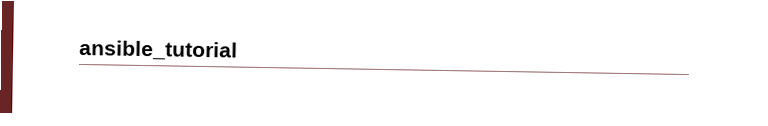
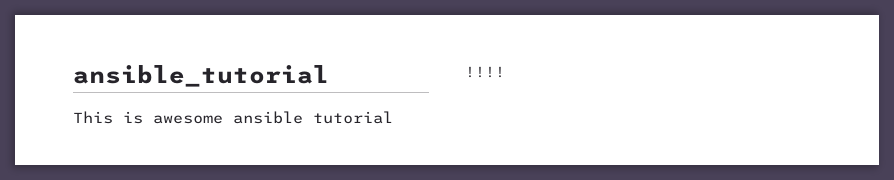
(238, 50) none -> [73,111,393,124] [465,66,505,78] // This is awesome ansible tutorial !!!!

